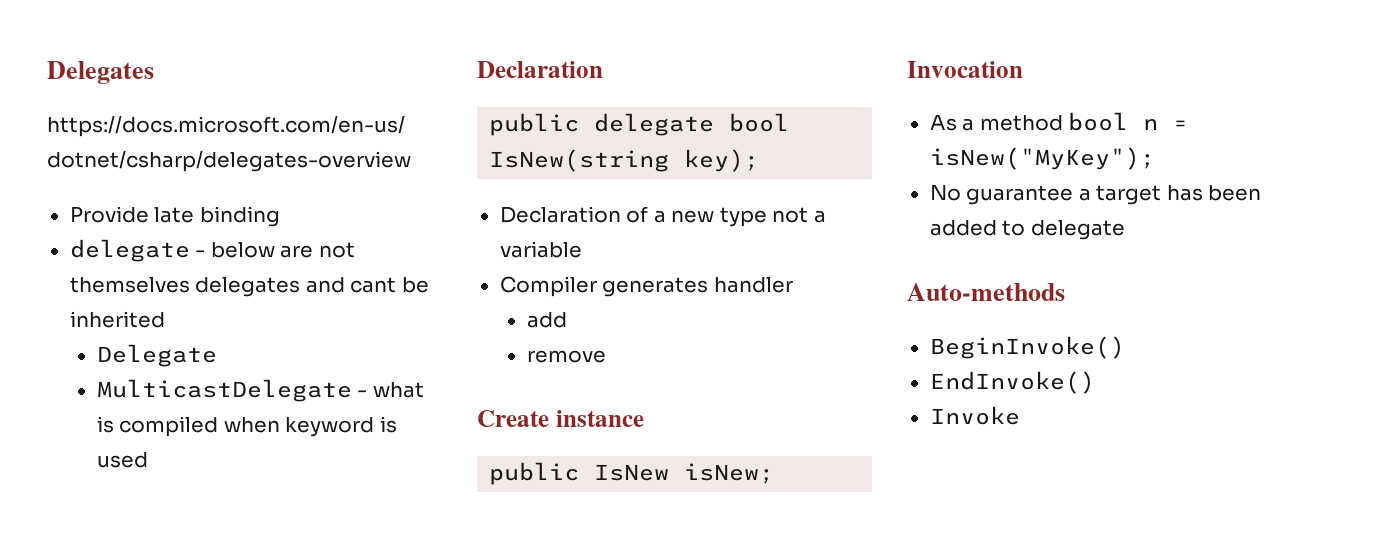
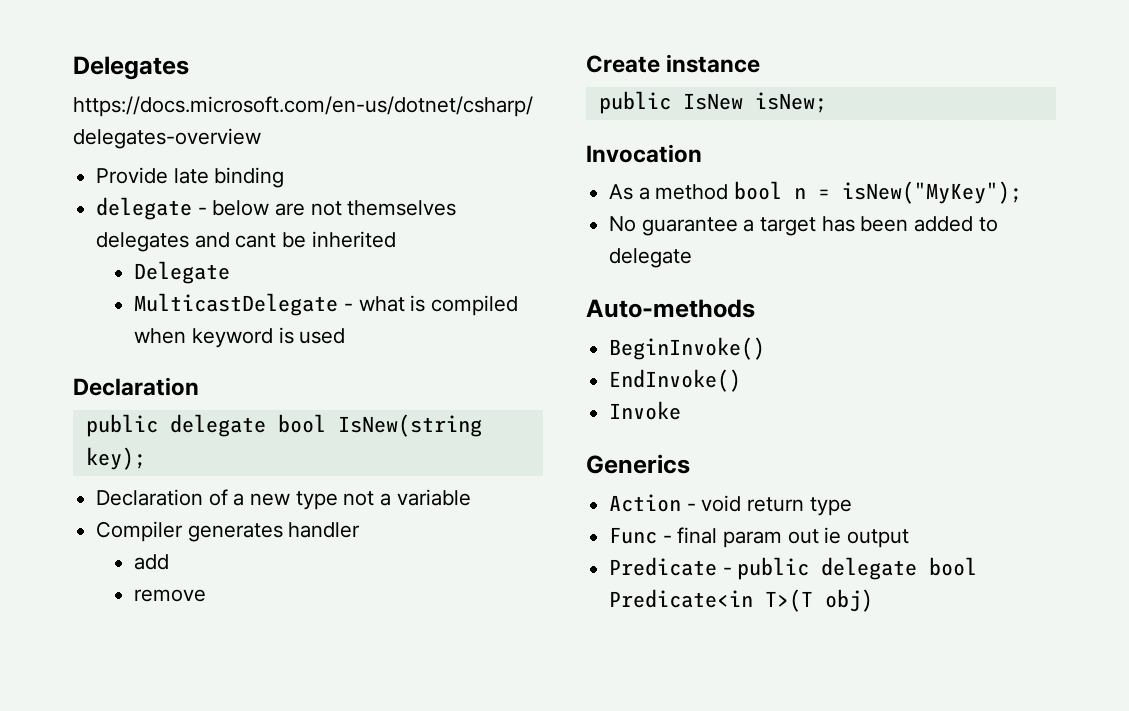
(1020, 415) none -> [586,454,690,474] [609,494,852,516] [609,527,910,548] [609,557,978,580] [609,589,874,612] // Generics // Action - void return type // Func - final param out ie output // Predicate - public delegate bool Predicate<in T>(T obj)

